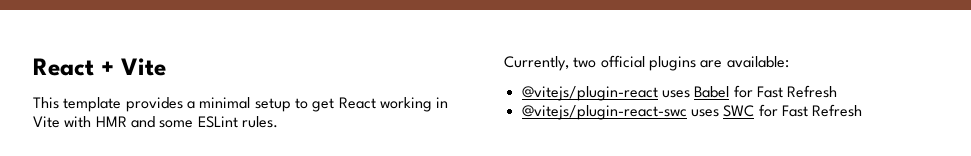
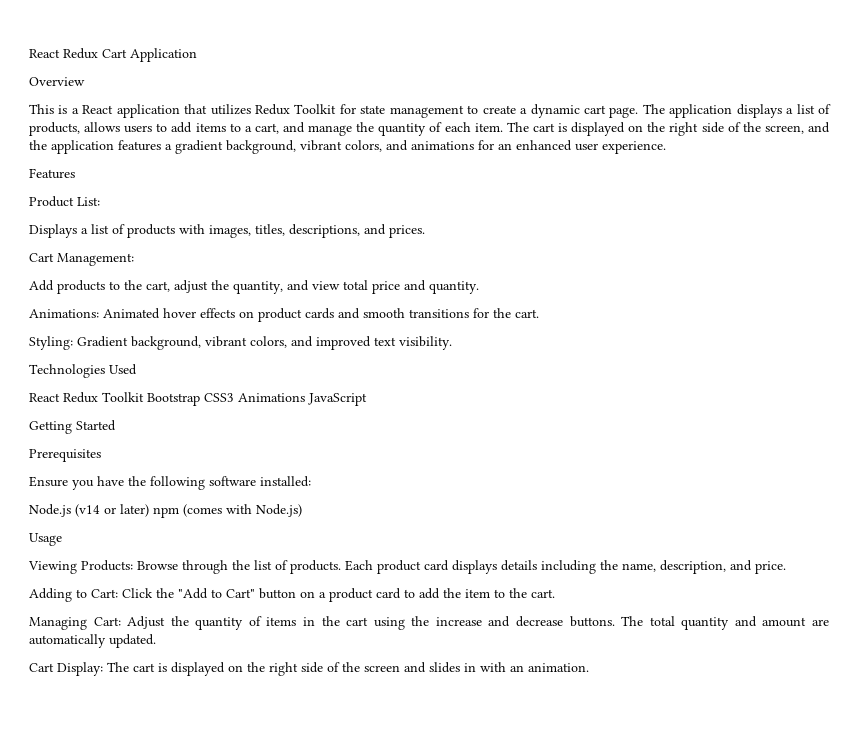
[33,58,166,76] [33,97,449,112] [33,116,278,128] [504,55,789,71] [521,85,838,101] [521,104,863,120] React + Vite // This template provides a minimal setup to get React working in Vite with HMR and some ESLint rules. // Currently, two official plugins are available: // @vitejs/plugin-react uses Babel for Fast Refresh // @vitejs/plugin-react-swc uses SWC for Fast Refresh -> [29,48,197,62] [29,77,85,86] [29,104,831,118] [29,122,830,136] [29,140,666,154] [29,168,75,179] [29,196,100,207] [29,224,425,238] [29,253,134,266] [29,280,479,294] [29,308,539,322] [29,336,452,350] [29,364,137,378] [29,392,367,406] [29,420,116,434] [29,449,101,462] [29,476,311,490] [29,504,302,518] [29,533,62,546] [28,560,786,574] [29,588,555,602] [29,616,829,630] [29,634,156,648] [29,662,589,676] React Redux Cart Application // Overview // This is a React application that utilizes Redux Toolkit for state management to create a dynamic cart page. The application displays a list of products, allows users to add items to a cart, and manage the quantity of each item. The cart is displayed on the right side of the screen, and the application features a gradient background, vibrant colors, and animations for an enhanced user experience. // Features // Product List: // Displays a list of products with images, titles, descriptions, and prices. // Cart Management: // Add products to the cart, adjust the quantity, and view total price and quantity. // Animations: Animated hover effects on product cards and smooth transitions for the cart. // Styling: Gradient background, vibrant colors, and improved text visibility. // Technologies Used // React Redux Toolkit Bootstrap CSS3 Animations JavaScript // Getting Started // Prerequisites // Ensure you have the following software installed: // Node.js (v14 or later) npm (comes with Node.js) // Usage // Viewing Products: Browse through the list of products. Each product card displays details including the name, description, and price. // Adding to Cart: Click the "Add to Cart" button on a product card to add the item to the cart. // Managing Cart: Adjust the quantity of items in the cart using the increase and decrease buttons. The total quantity and amount are automatically updated. // Cart Display: The cart is displayed on the right side of the screen and slides in with an animation.

